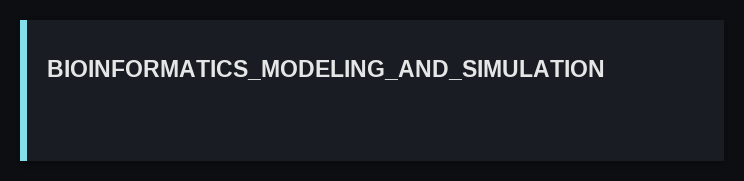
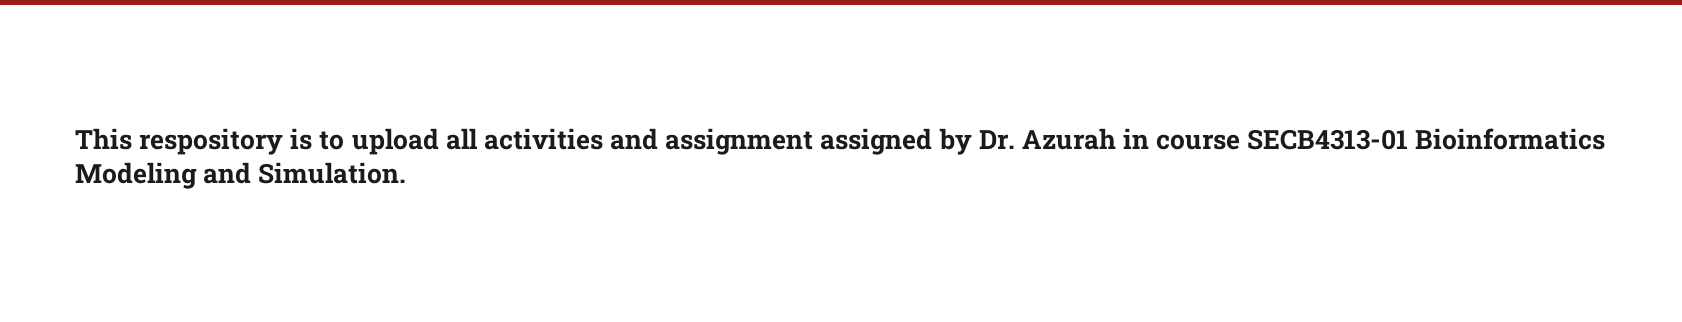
[47,60,605,80] BIOINFORMATICS_MODELING_AND_SIMULATION -> [75,128,1606,155] [75,162,407,189] This respository is to upload all activities and assignment assigned by Dr. Azurah in course SECB4313-01 Bioinformatics Modeling and Simulation.

